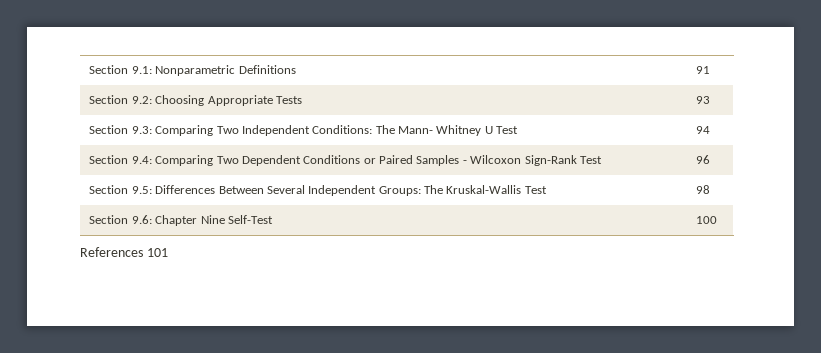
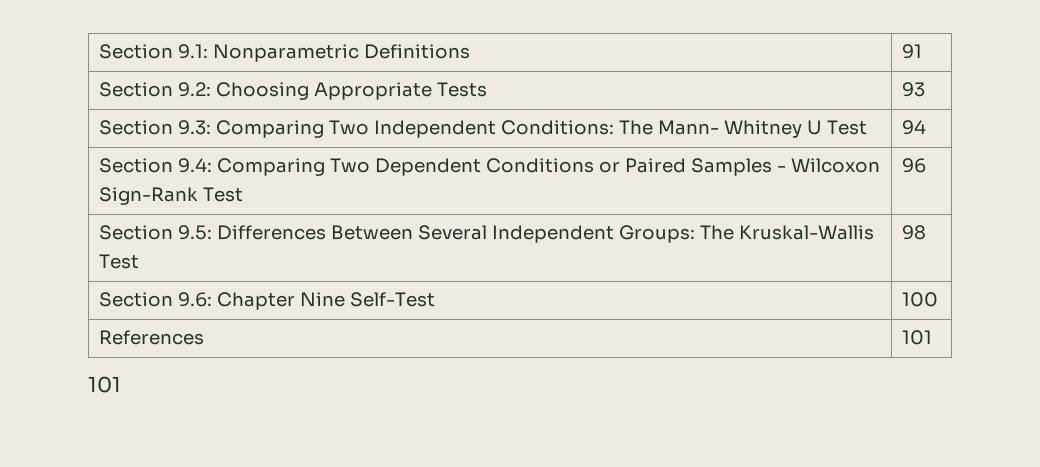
[80,247,143,257] // References -> [99,330,205,345] [902,330,933,345] // References | 101 //

